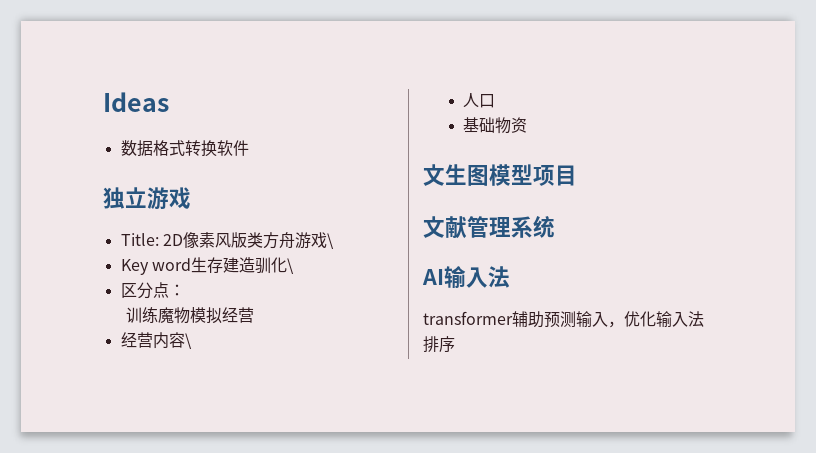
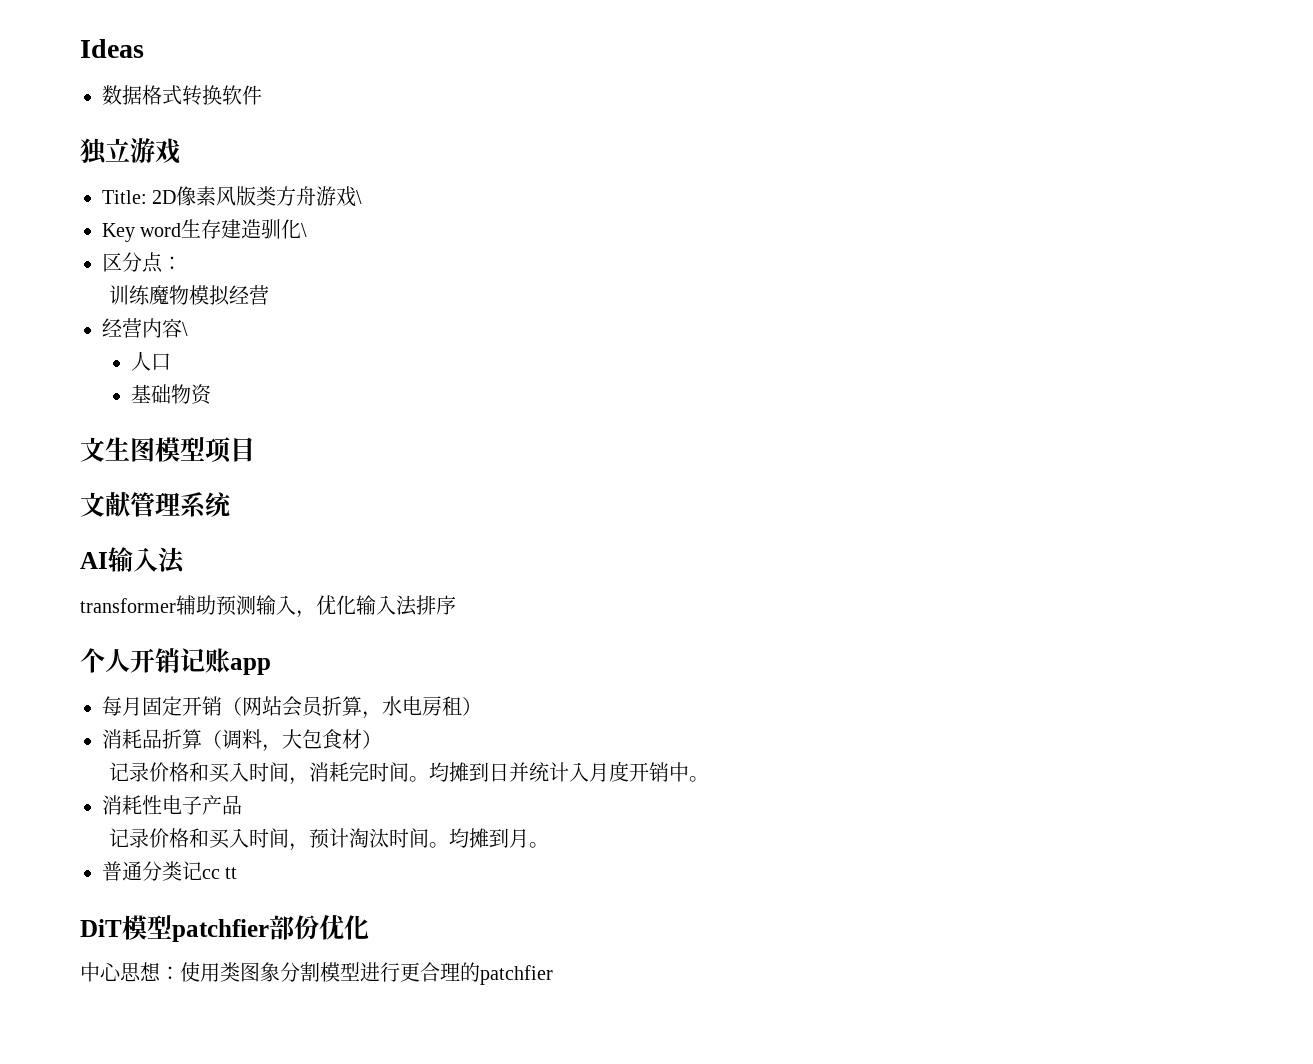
(455, 344) none -> [80,648,271,675] [102,696,482,719] [102,729,382,752] [108,761,709,785] [102,795,242,815] [108,828,549,851] [102,861,238,881] [80,914,369,942] [80,962,553,985] // 个人开销记账app // 每月固定开销（网站会员折算，水电房租） // 消耗品折算（调料，大包食材） // 记录价格和买入时间，消耗完时间。均摊到日并统计入月度开销中。 // 消耗性电子产品 // 记录价格和买入时间，预计淘汰时间。均摊到月。 // 普通分类记cc tt // DiT模型patchfier部份优化 // 中心思想：使用类图象分割模型进行更合理的patchfier

